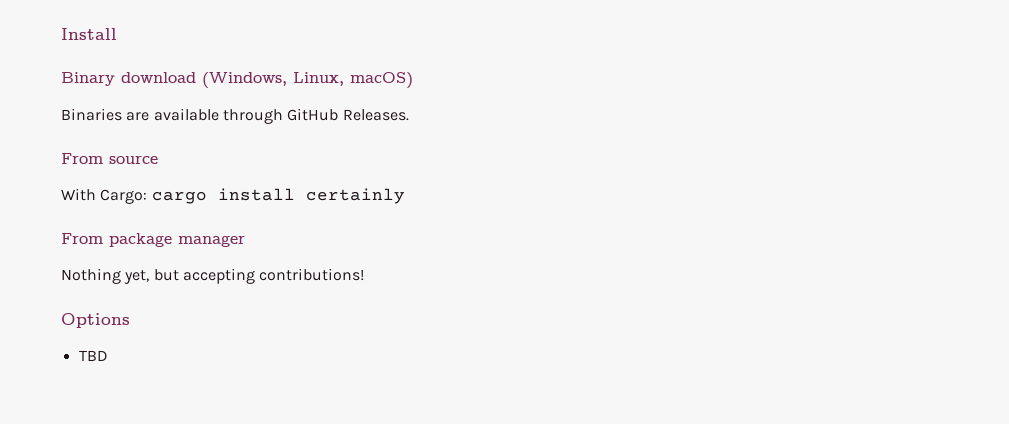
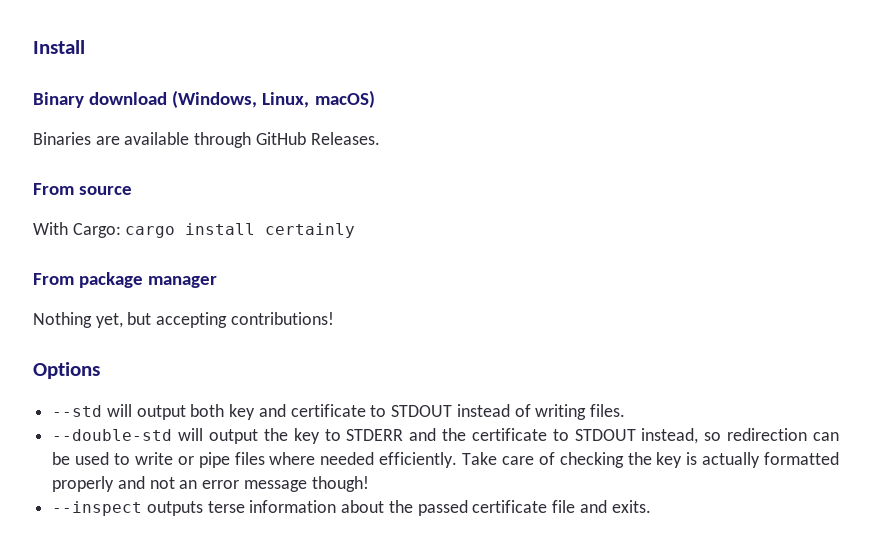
[78,350,108,361] TBD -> [52,404,625,420] [52,428,840,444] [52,452,839,468] [52,476,369,492] [52,500,651,516] --std will output both key and certificate to STDOUT instead of writing files. // --double-std will output the key to STDERR and the certificate to STDOUT instead, so redirection can be used to write or pipe files where needed efficiently. Take care of checking the key is actually formatted properly and not an error message though! // --inspect outputs terse information about the passed certificate file and exits.

